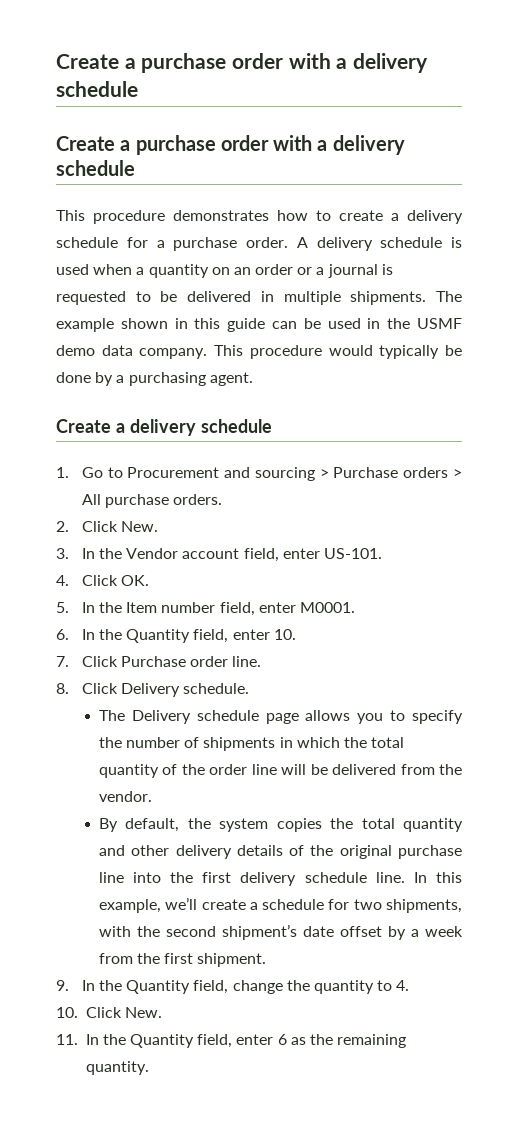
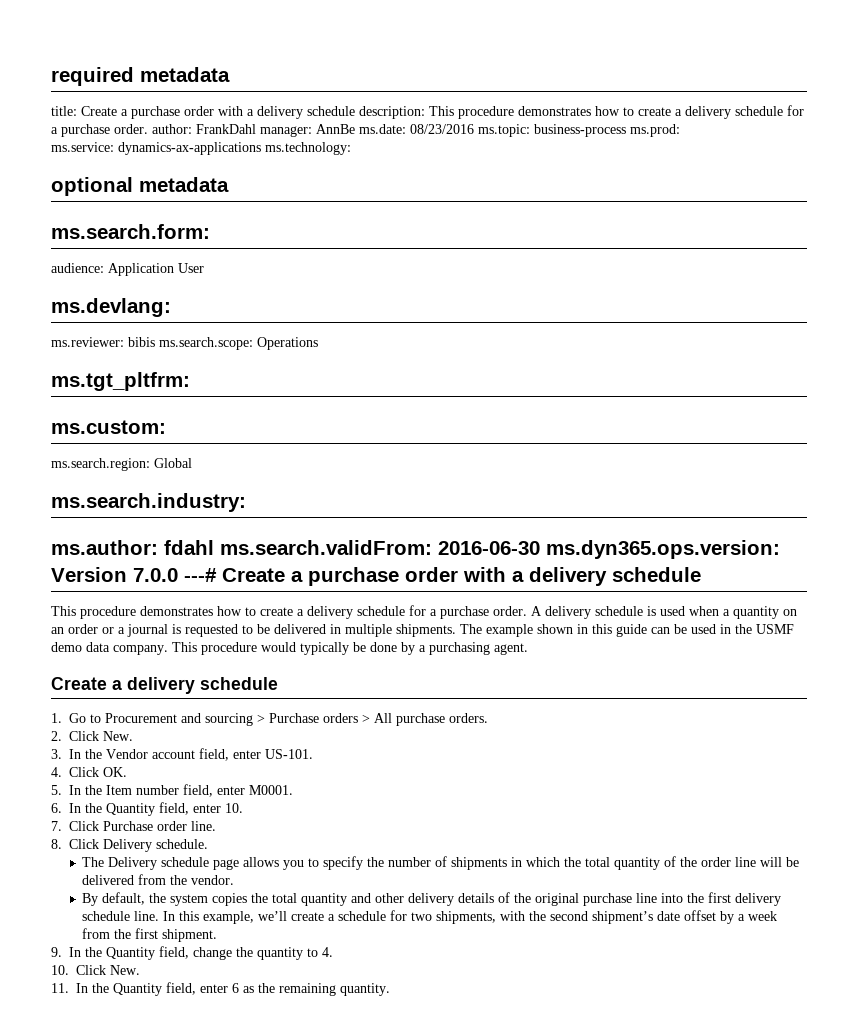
[56,53,429,73] [56,81,138,97] Create a purchase order with a delivery schedule // -> [51,67,230,86] [51,105,804,119] [51,124,680,137] [51,142,351,155] [51,177,229,196] [51,224,210,239] [51,263,204,276] [51,298,171,317] [51,337,318,350] [51,372,190,391] [51,420,166,434] [51,458,192,471] [51,493,246,512] [51,540,780,559] [51,567,217,582] required metadata // title: Create a purchase order with a delivery schedule description: This procedure demonstrates how to create a delivery schedule for a purchase order. author: FrankDahl manager: AnnBe ms.date: 08/23/2016 ms.topic: business-process ms.prod: // ms.service: dynamics-ax-applications ms.technology: // optional metadata // ms.search.form: // audience: Application User // ms.devlang: // ms.reviewer: bibis ms.search.scope: Operations // ms.tgt_pltfrm: // ms.custom: // ms.search.region: Global // ms.search.industry: // ms.author: fdahl ms.search.validFrom: 2016-06-30 ms.dyn365.ops.version: Version 7.0.0 ---#

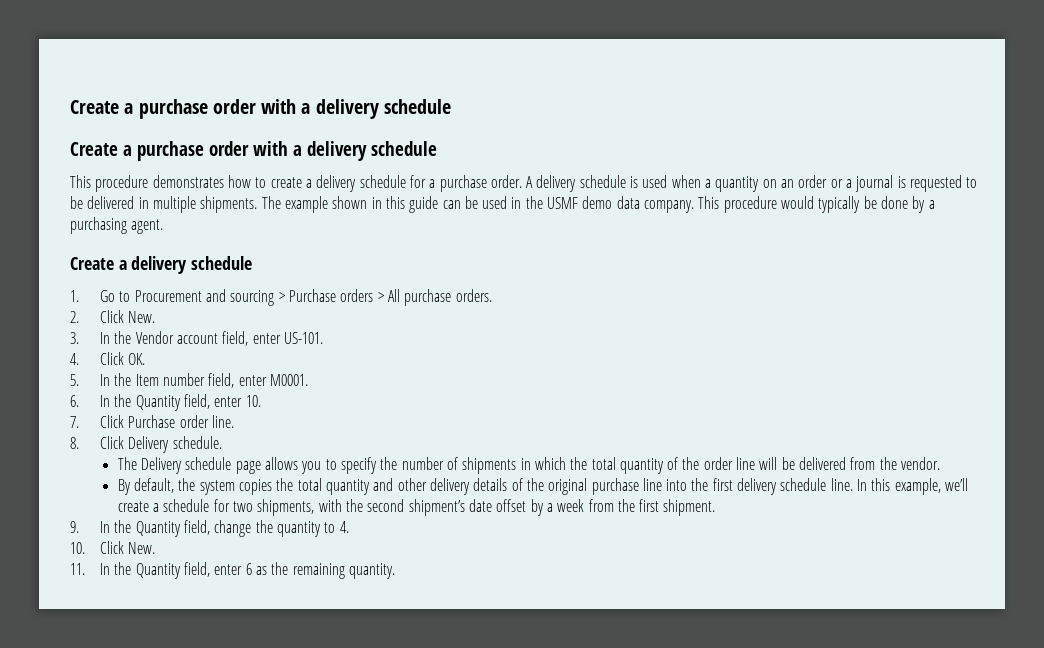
[51,67,230,86] [51,105,804,119] [51,124,680,137] [51,142,351,155] [51,177,229,196] [51,224,210,239] [51,263,204,276] [51,298,171,317] [51,337,318,350] [51,372,190,391] [51,420,166,434] [51,458,192,471] [51,493,246,512] [51,540,780,559] [51,567,217,582] required metadata // title: Create a purchase order with a delivery schedule description: This procedure demonstrates how to create a delivery schedule for a purchase order. author: FrankDahl manager: AnnBe ms.date: 08/23/2016 ms.topic: business-process ms.prod: // ms.service: dynamics-ax-applications ms.technology: // optional metadata // ms.search.form: // audience: Application User // ms.devlang: // ms.reviewer: bibis ms.search.scope: Operations // ms.tgt_pltfrm: // ms.custom: // ms.search.region: Global // ms.search.industry: // ms.author: fdahl ms.search.validFrom: 2016-06-30 ms.dyn365.ops.version: Version 7.0.0 ---# -> [70,99,451,119] Create a purchase order with a delivery schedule //

